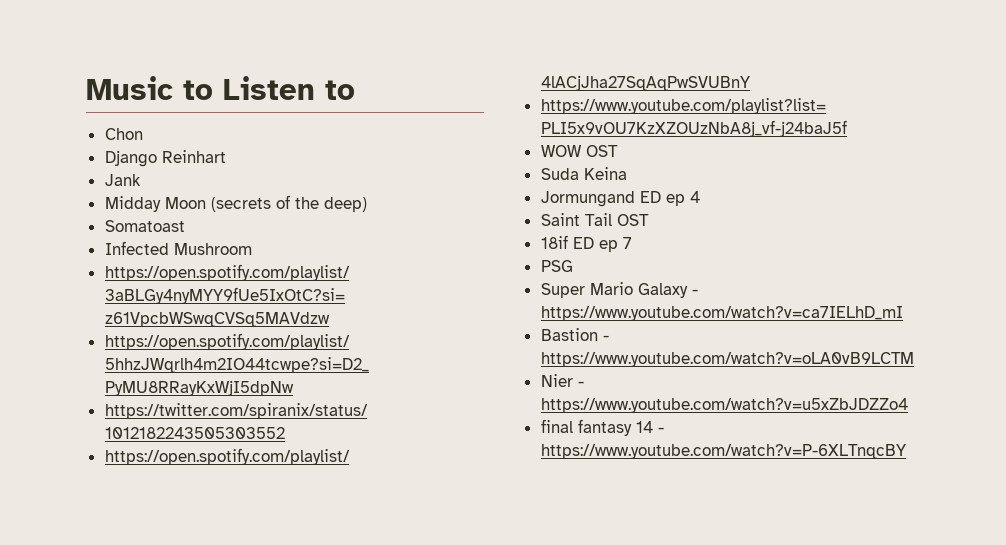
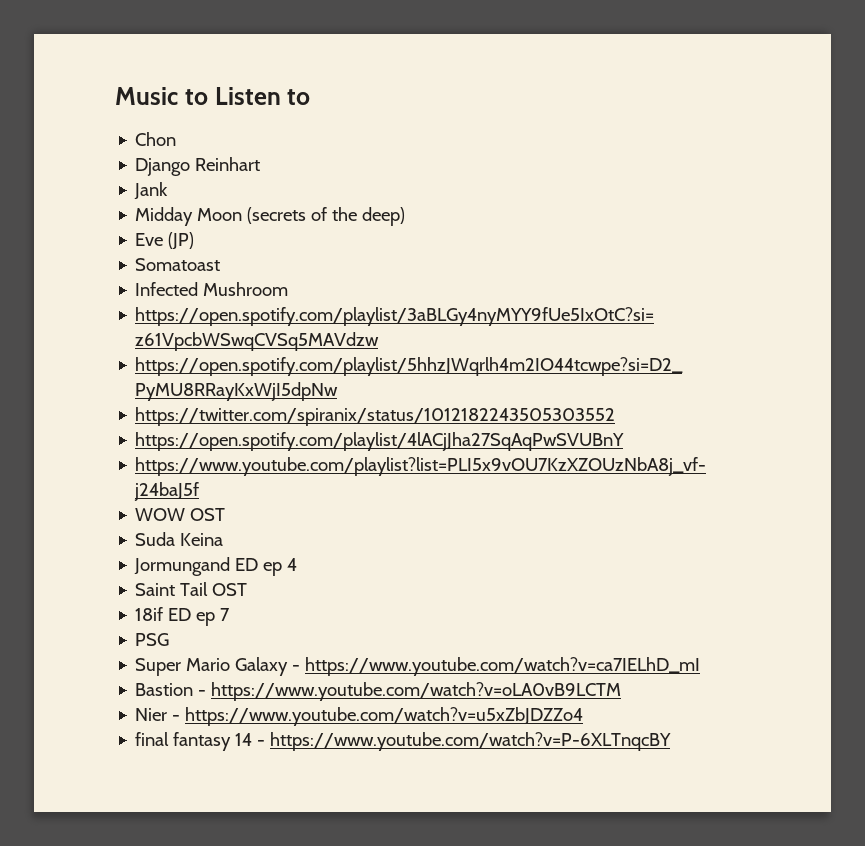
(367, 204) none -> [135,232,195,250] // Eve (JP)

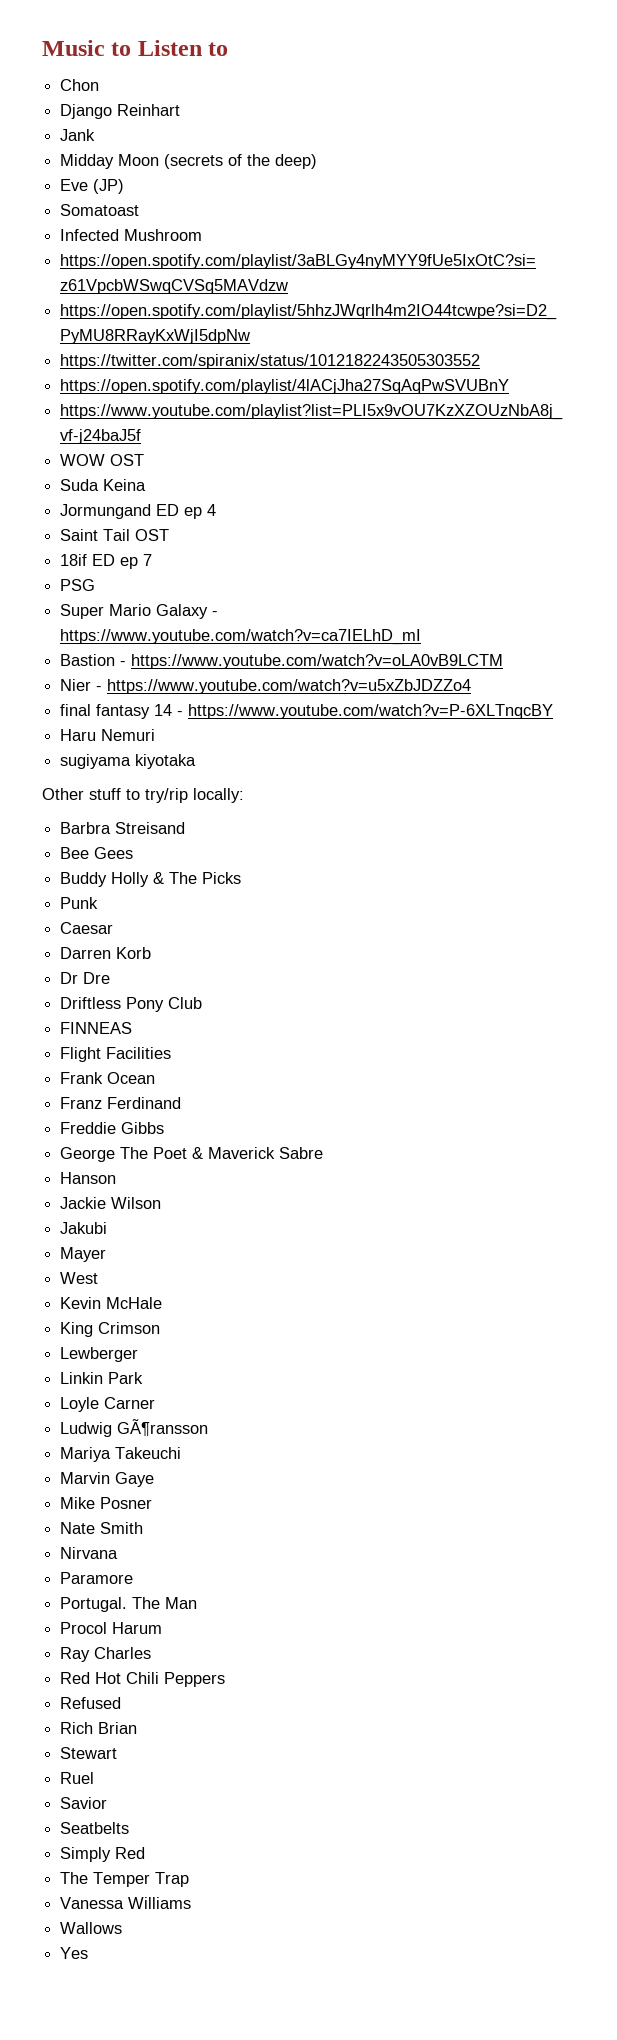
(672, 741) none -> [60,729,156,741] [60,754,197,769] [42,788,244,803] [60,822,186,834] [60,847,134,859] [60,872,242,887] [60,897,99,909] [60,922,114,934] [60,947,152,959] [60,972,111,984] [60,997,203,1012] [60,1022,133,1034] [60,1047,172,1062] [60,1072,156,1084] [60,1097,182,1109] [60,1122,165,1134] [60,1147,324,1162] [60,1172,117,1184] [60,1197,162,1209] [60,1222,108,1234] [60,1247,107,1262] [60,1272,99,1284] [60,1297,163,1309] [60,1322,161,1337] [60,1347,139,1362] [60,1372,144,1384] [60,1397,156,1412] [60,1419,209,1437] [60,1447,182,1462] [60,1472,155,1487] [60,1497,153,1509] [60,1522,144,1534] [60,1547,119,1559] [60,1572,134,1584] [60,1597,198,1612] [60,1622,163,1634] [60,1647,152,1662] [60,1672,226,1687] [60,1697,122,1709] [60,1722,138,1734] [60,1747,118,1759] [60,1772,95,1784] [60,1797,108,1809] [60,1822,130,1834] [60,1847,146,1862] [60,1872,190,1887] [60,1897,192,1909] [60,1922,123,1934] [60,1947,89,1959] // Haru Nemuri // sugiyama kiyotaka // Other stuff to try/rip locally: // Barbra Streisand // Bee Gees // Buddy Holly & The Picks // Punk // Caesar // Darren Korb // Dr Dre // Driftless Pony Club // FINNEAS // Flight Facilities // Frank Ocean // Franz Ferdinand // Freddie Gibbs // George The Poet & Maverick Sabre // Hanson // Jackie Wilson // Jakubi // Mayer // West // Kevin McHale // King Crimson // Lewberger // Linkin Park // Loyle Carner // Ludwig GÃ¶ransson // Mariya Takeuchi // Marvin Gaye // Mike Posner // Nate Smith // Nirvana // Paramore // Portugal. The Man // Procol Harum // Ray Charles // Red Hot Chili Peppers // Refused // Rich Brian // Stewart // Ruel // Savior // Seatbelts // Simply Red // The Temper Trap // Vanessa Williams // Wallows // Yes

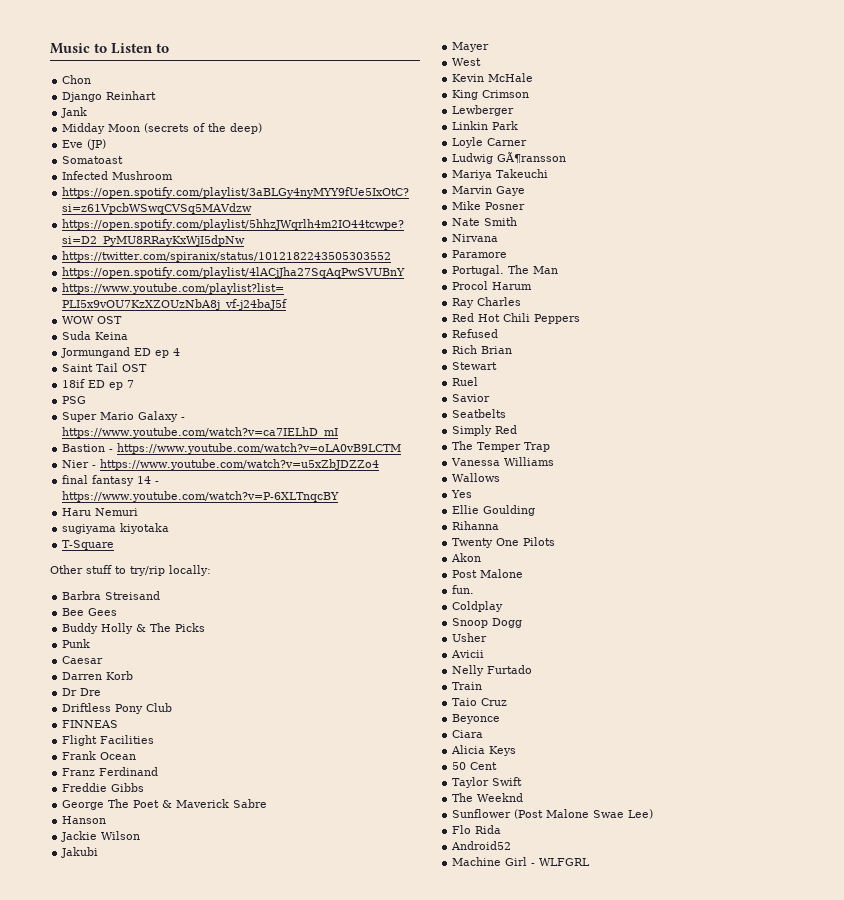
(197, 761) none -> [62,540,115,550] // T-Square
(89, 1953) none -> [452,505,536,516] [452,521,500,530] [452,537,556,548] [451,553,482,562] [452,569,524,578] [452,585,475,594] [452,601,504,612] [452,618,523,628] [452,633,488,642] [451,650,485,658] [452,665,533,676] [452,682,483,690] [452,698,508,706] [452,714,501,724] [452,730,484,738] [451,745,517,756] [452,762,498,770] [452,777,523,788] [452,793,524,802] [452,809,654,819] [452,825,502,834] [451,841,512,850] [452,857,591,866] // Ellie Goulding // Rihanna // Twenty One Pilots // Akon // Post Malone // fun. // Coldplay // Snoop Dogg // Usher // Avicii // Nelly Furtado // Train // Taio Cruz // Beyonce // Ciara // Alicia Keys // 50 Cent // Taylor Swift // The Weeknd // Sunflower (Post Malone Swae Lee) // Flo Rida // Android52 // Machine Girl - WLFGRL

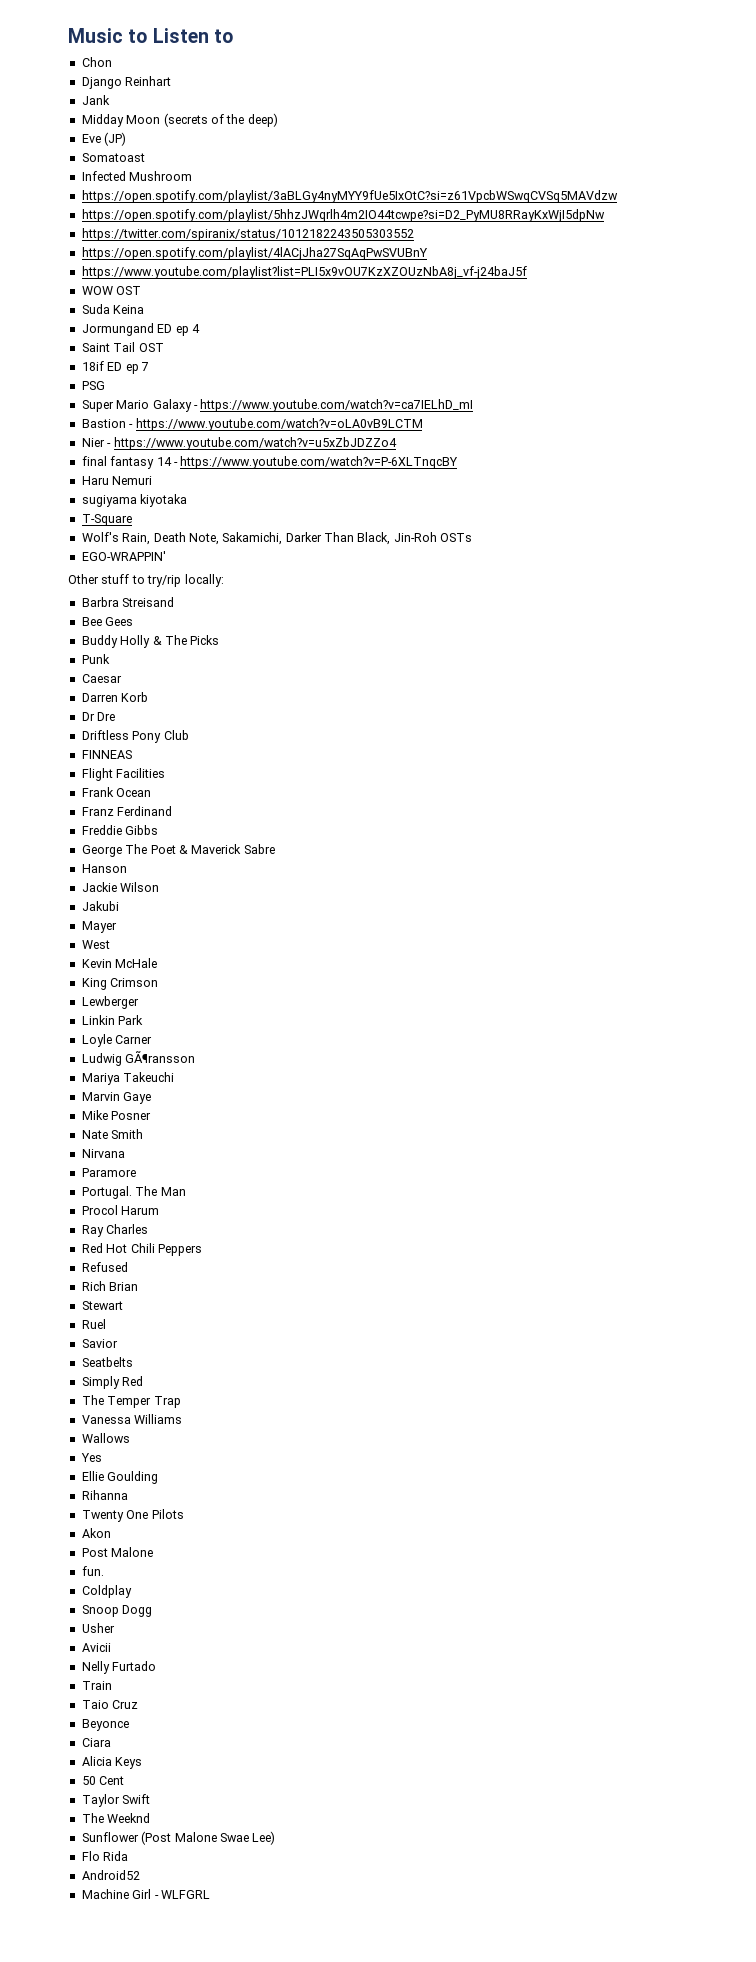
(115, 545) none -> [81,532,473,545] [81,551,166,561] // Wolf's Rain, Death Note, Sakamichi, Darker Than Black, Jin-Roh OSTs // EGO-WRAPPIN'

